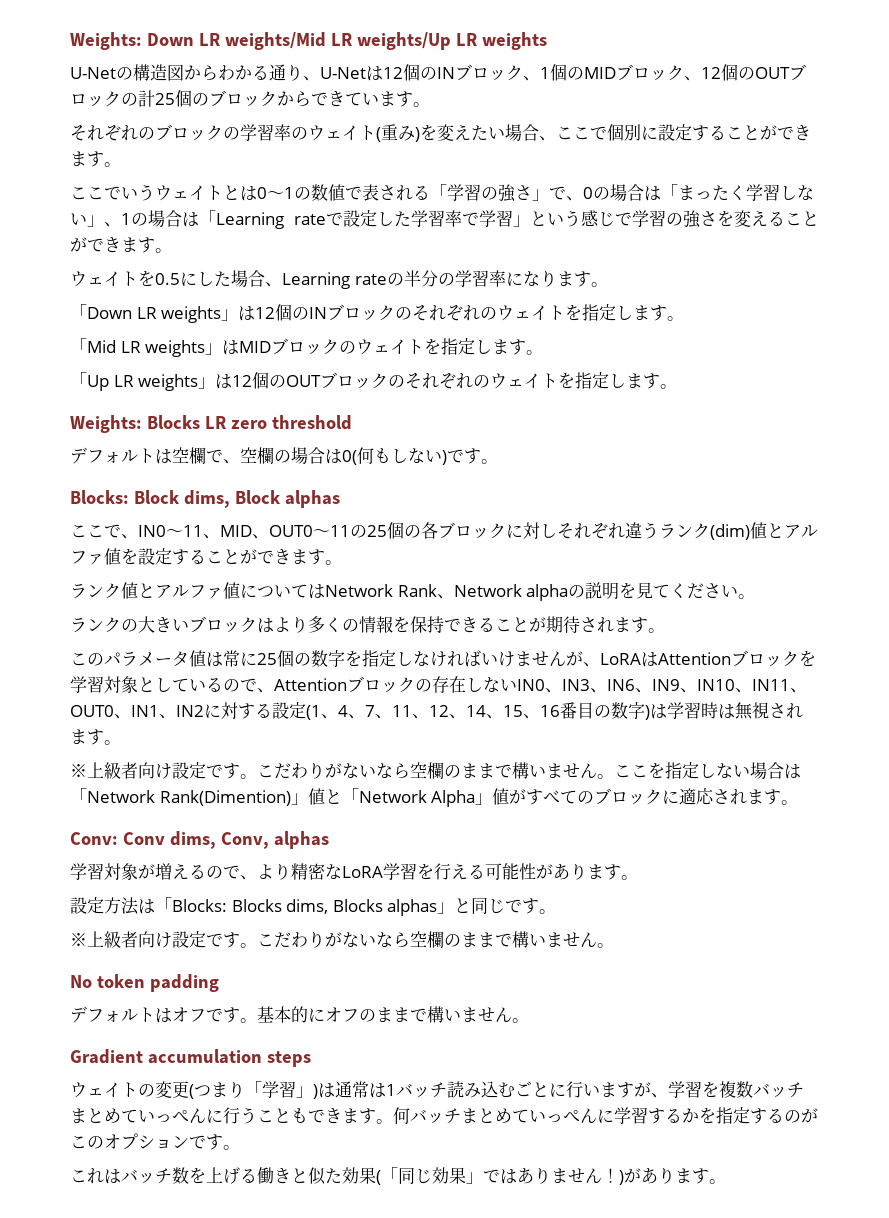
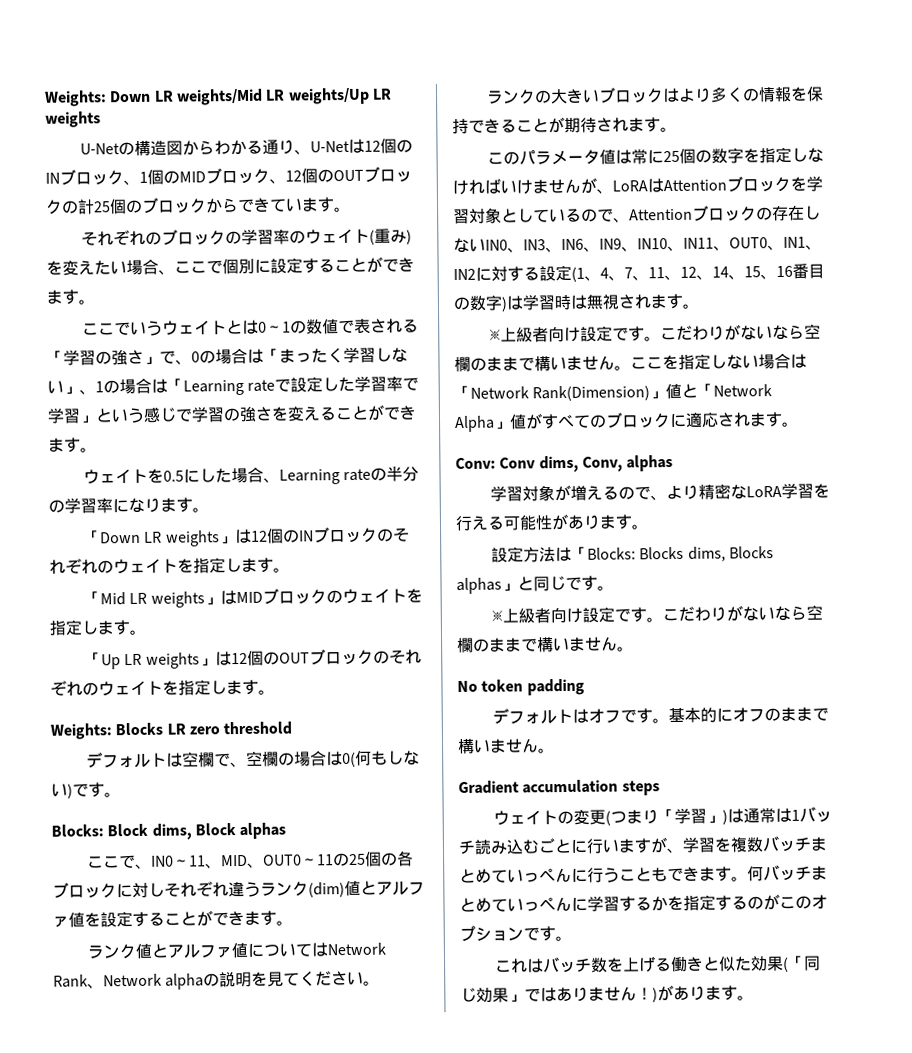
[159,790,291,806] Rank(Dimention) -> [532,385,651,402] Rank(Dimension)

